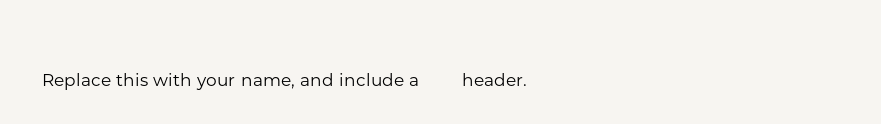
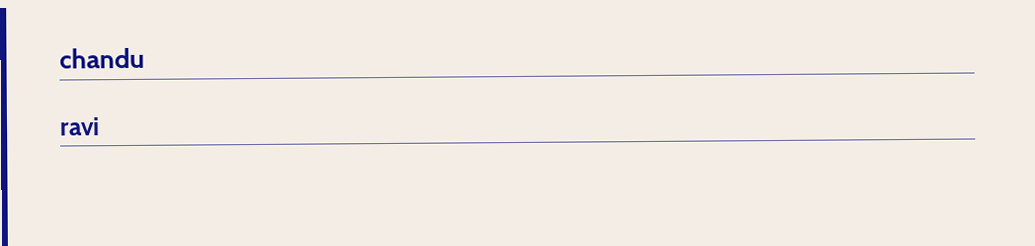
[42,73,527,90] Replace this with your name, and include a header. -> [59,47,145,69] [59,117,100,136] chandu // ravi

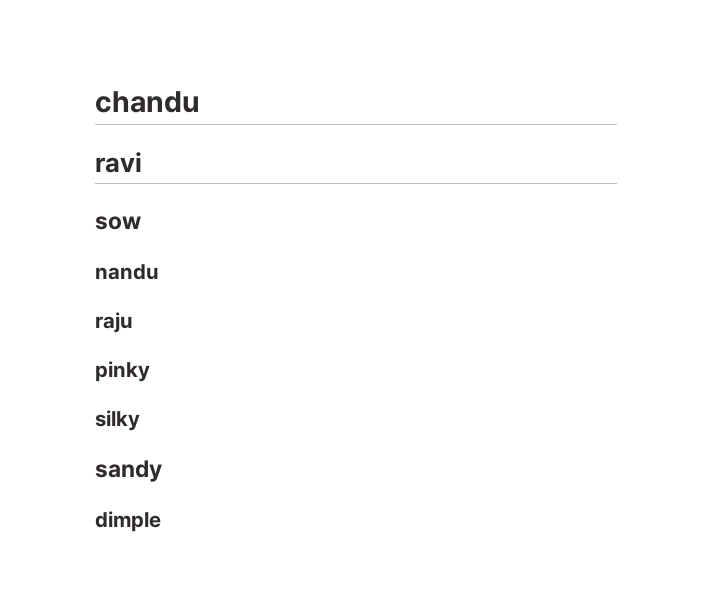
(100, 126) none -> [95,216,141,230] [95,264,159,280] [95,312,133,333] [95,361,150,382] [95,410,140,431] [95,460,162,482] [95,511,161,532] // sow // nandu // raju // pinky // silky // sandy // dimple

